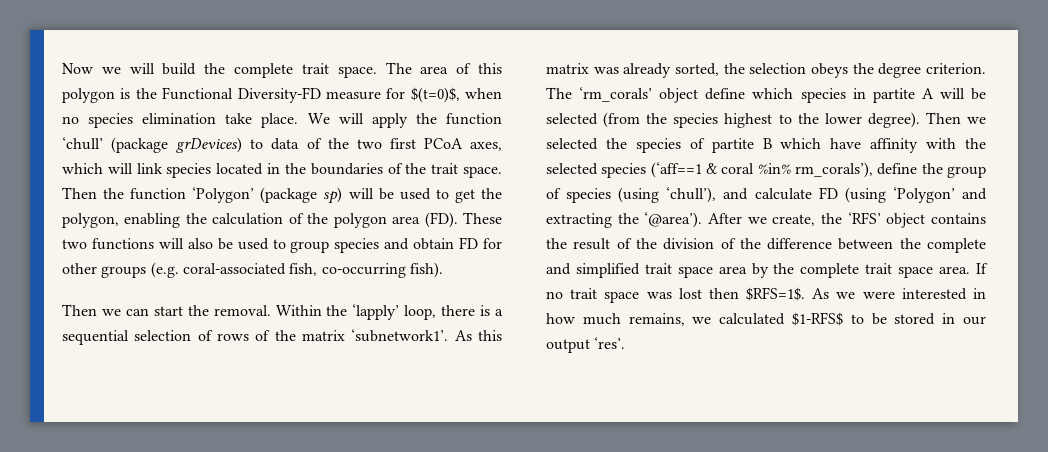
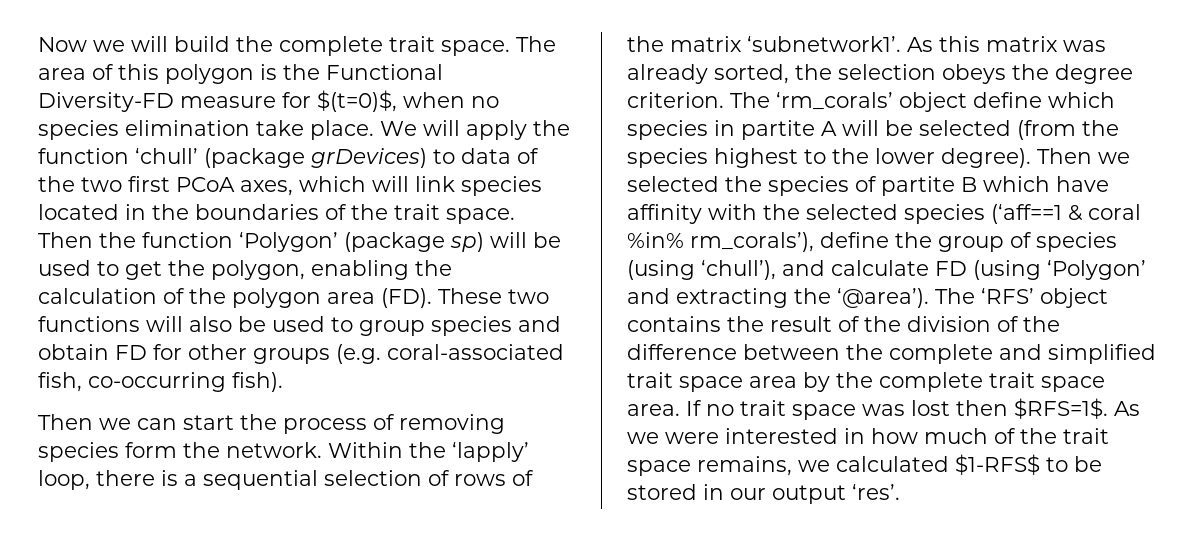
[213,305,271,316] removal. -> [283,414,505,434] [38,442,322,462] process of removing species form the network.
[708,213,842,226] After we create, the -> [935,288,975,304] The
(621, 319) none -> [994,428,1109,444] [627,460,691,476] of the trait space

